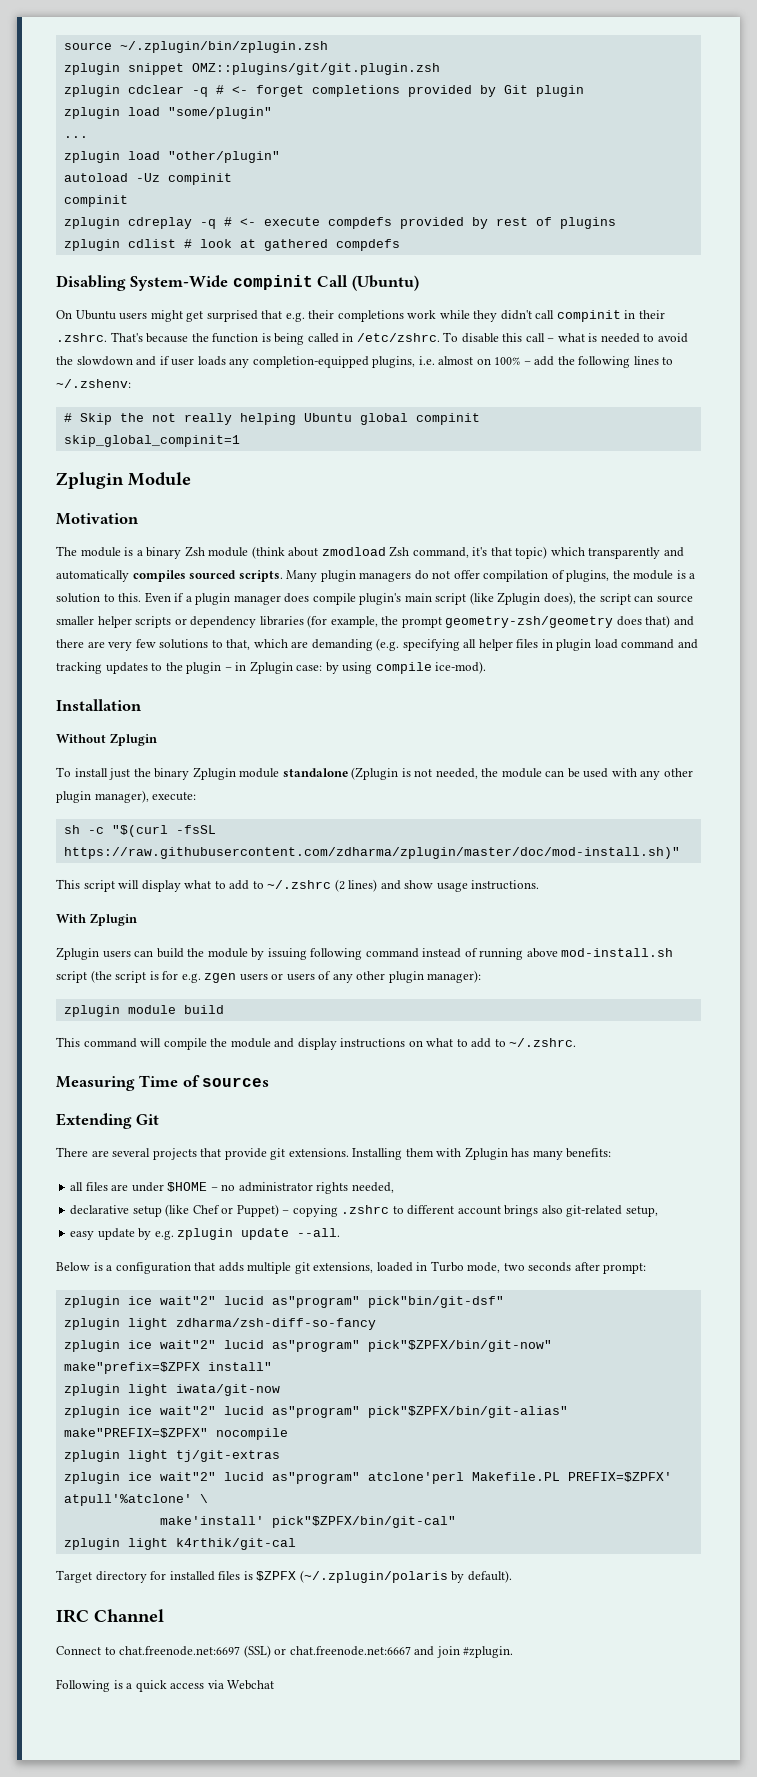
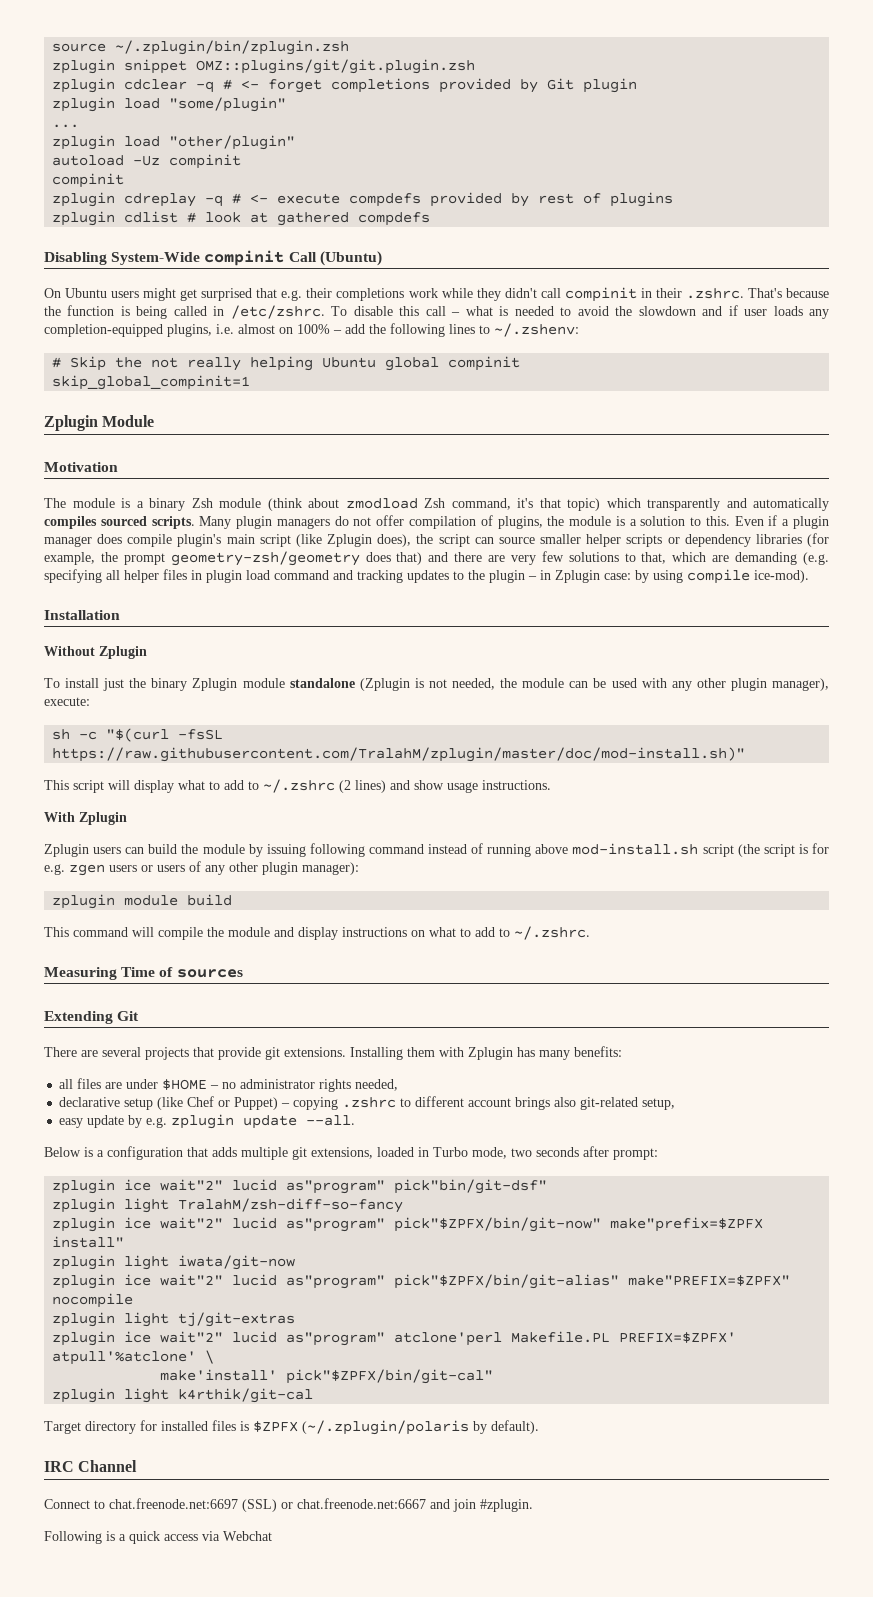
[63,847,680,859] https://raw.githubusercontent.com/zdharma/zplugin/master/doc/mod-install.sh)" -> [52,747,746,762] https://raw.githubusercontent.com/TralahM/zplugin/master/doc/mod-install.sh)"
[175,1318,376,1330] zdharma/zsh-diff-so-fancy -> [178,1198,404,1213] TralahM/zsh-diff-so-fancy

